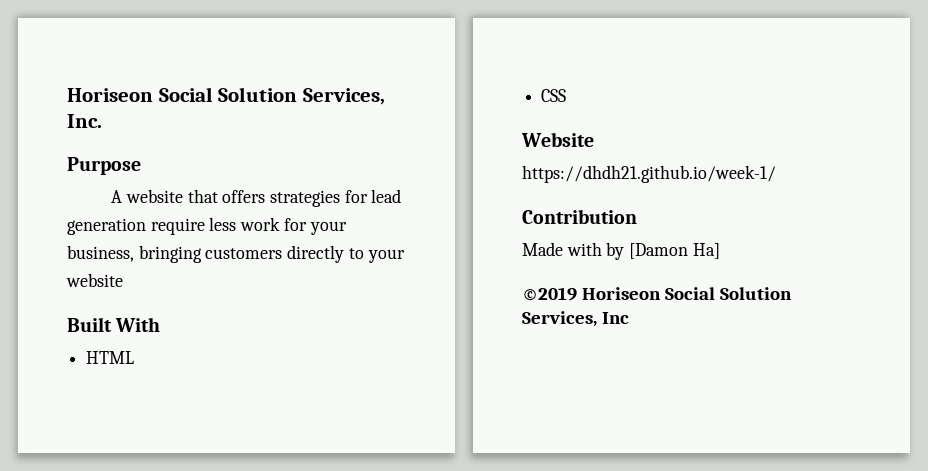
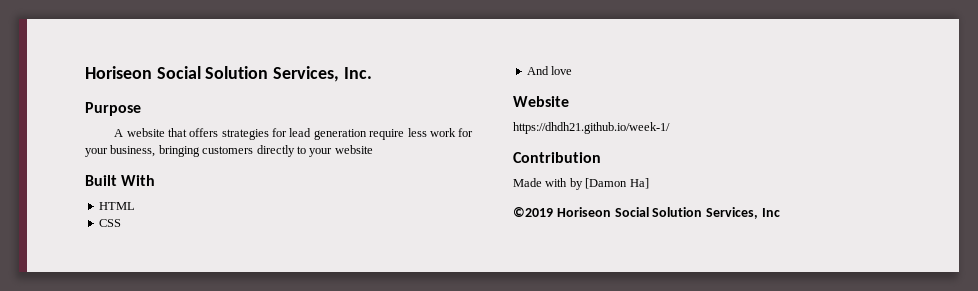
(567, 95) none -> [526,66,573,75] // And love

